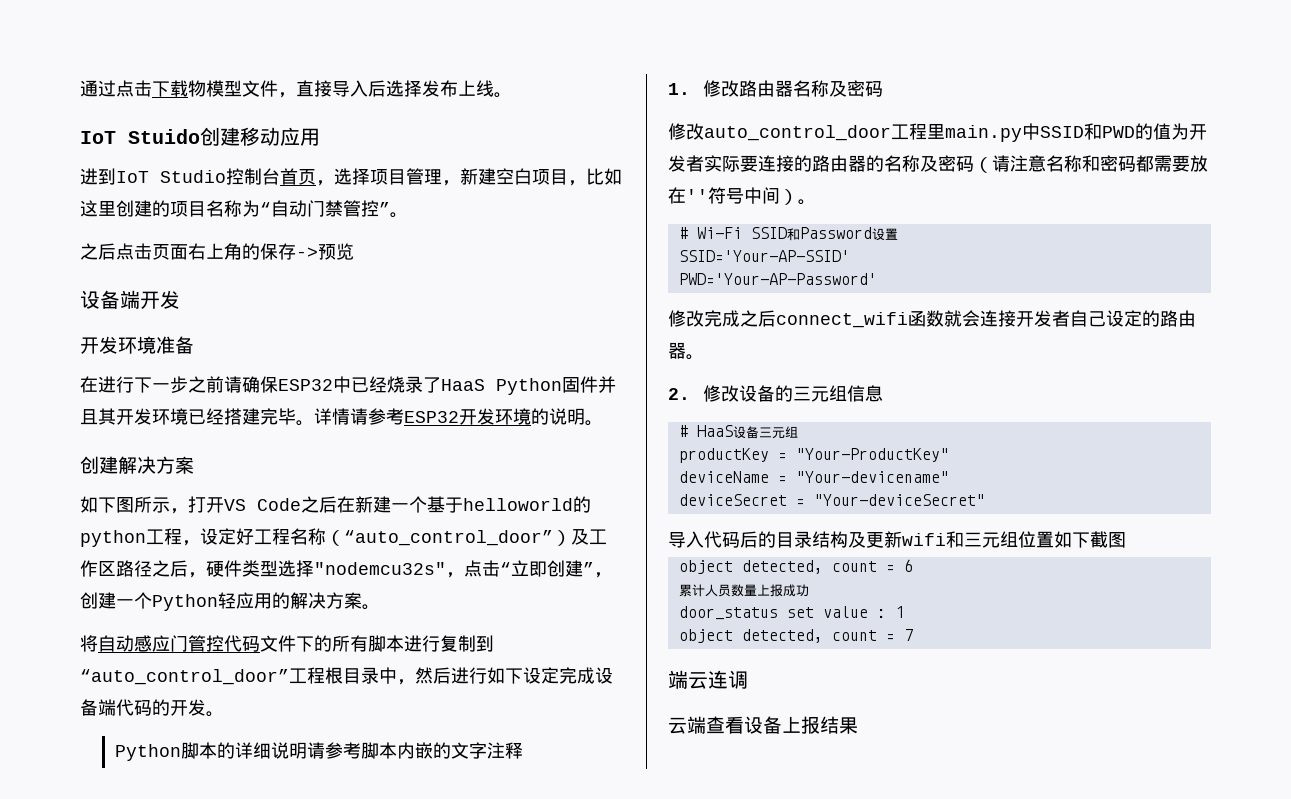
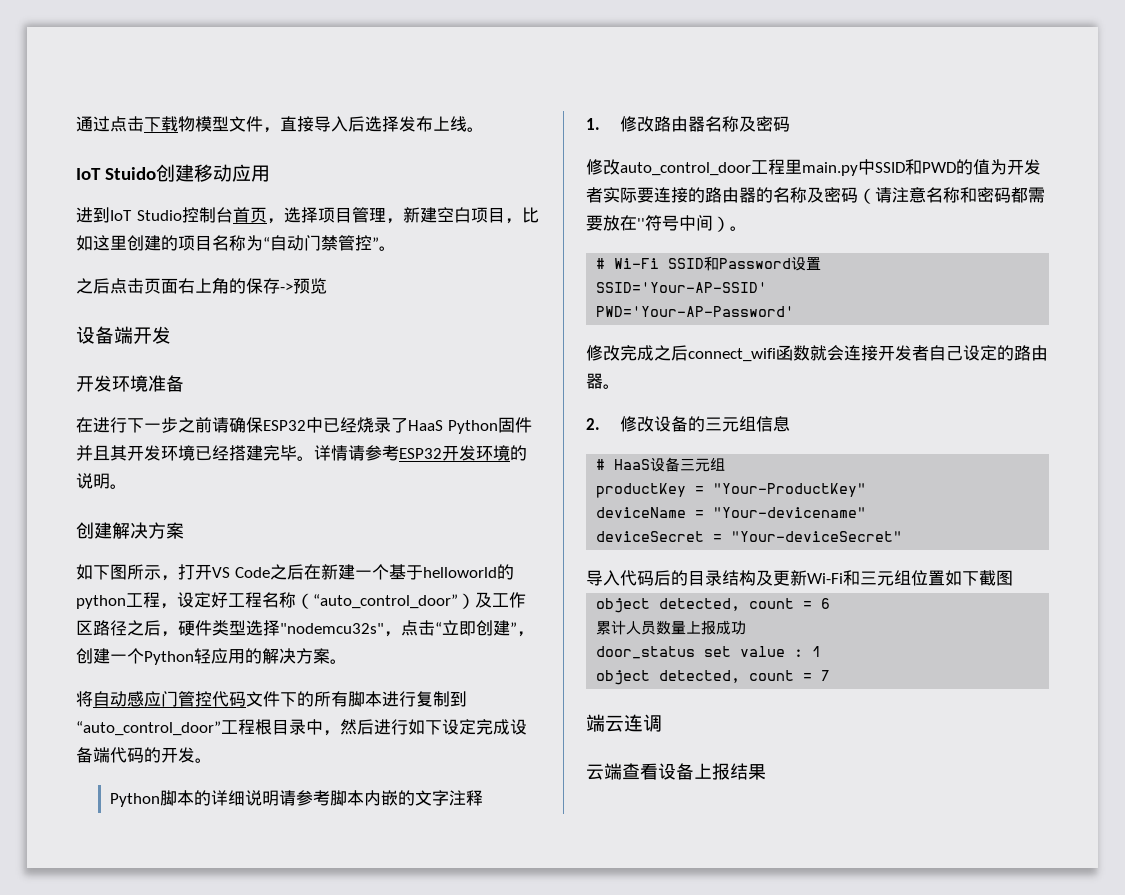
[902,533,946,546] wifi -> [807,573,843,584] Wi-Fi

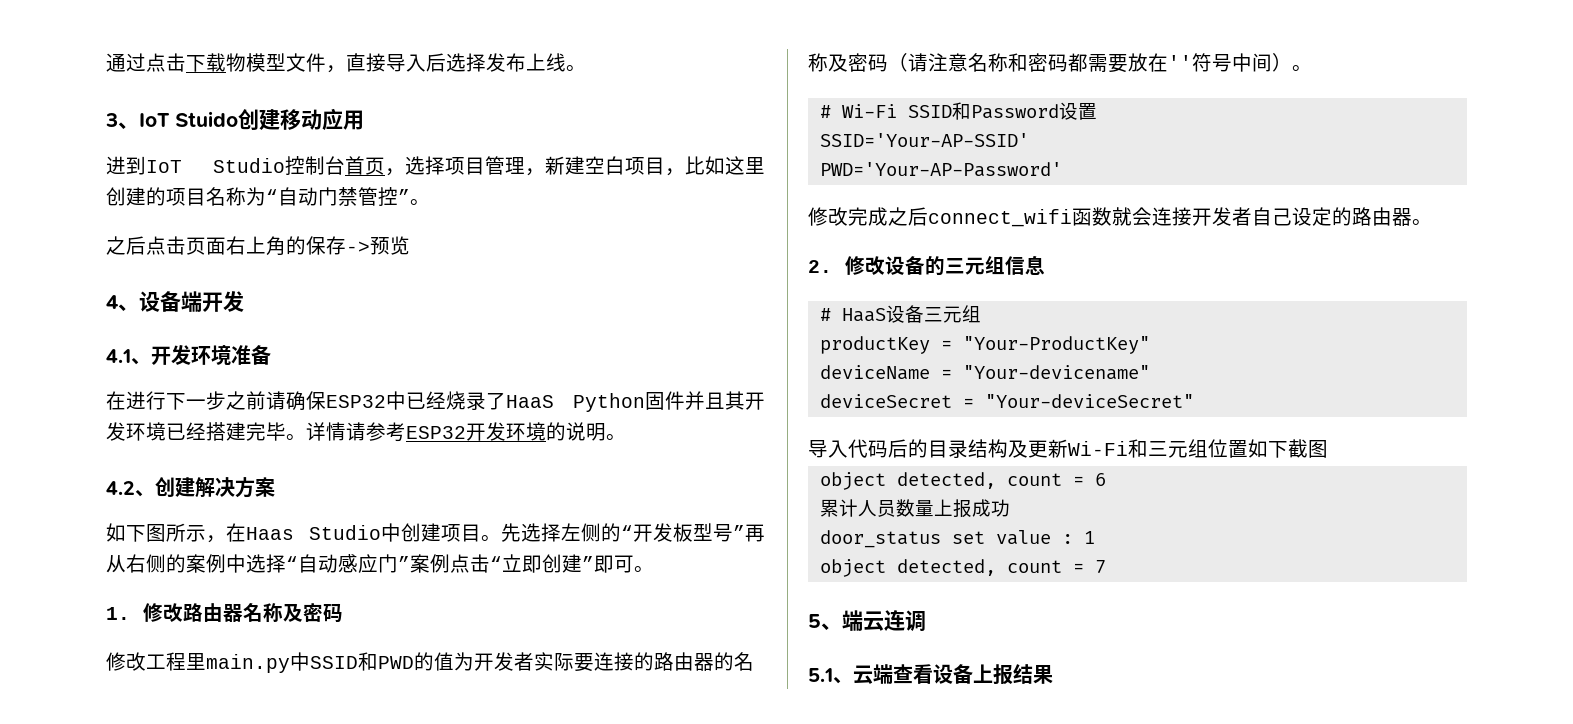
(484, 129) none -> [105,113,139,129] 3、
(327, 286) none -> [106,295,139,311] 4、
(171, 335) none -> [106,349,151,365] 4.1、
(127, 486) none -> [106,481,155,497] 4.2、
[178,564,514,580] [76,592,526,609] [76,620,401,637] 打开VS Code之后在新建一个基于helloworld的python工程，设定好工程名称（“auto_control_door”）及工作区路径之后，硬件类型选择"nodemcu32s"， -> [226,523,765,542] [106,554,450,573] 在Haas Studio中创建项目。先选择左侧的“开发板型号”再从右侧的案例中选择“自动感应门”案例
[517,631,534,637] [76,648,347,665] [76,691,467,707] [76,719,527,736] [76,747,212,763] [109,790,483,807] ，创建一个Python轻应用的解决方案。 // 将自动感应门管控代码文件下的所有脚本进行复制到“auto_control_door”工程根目录中，然后进行如下设定完成设备端代码的开发。 // Python脚本的详细说明请参考脚本内嵌的文字注释 -> [594,555,654,573] 即可。
[620,162,751,176] auto_control_door -> (146, 661) none
(831, 675) none -> [808,614,842,630] 5、
(662, 723) none -> [808,668,853,684] 5.1、

